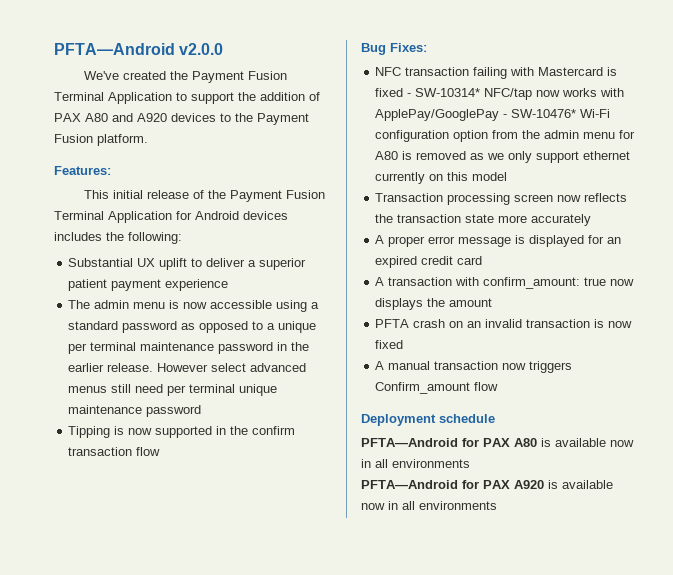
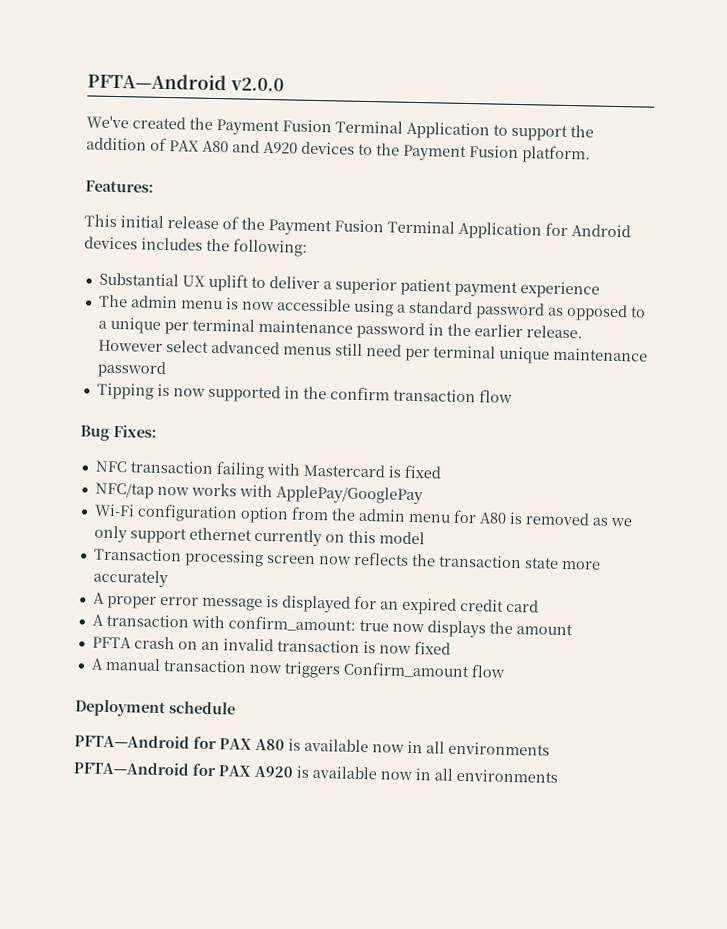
[407,88,481,97] - SW-10314* -> (441, 471) //
[503,109,577,118] - SW-10476* -> (423, 495) //

